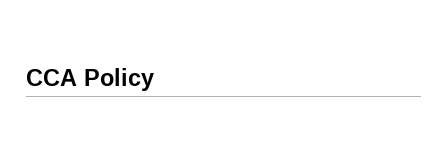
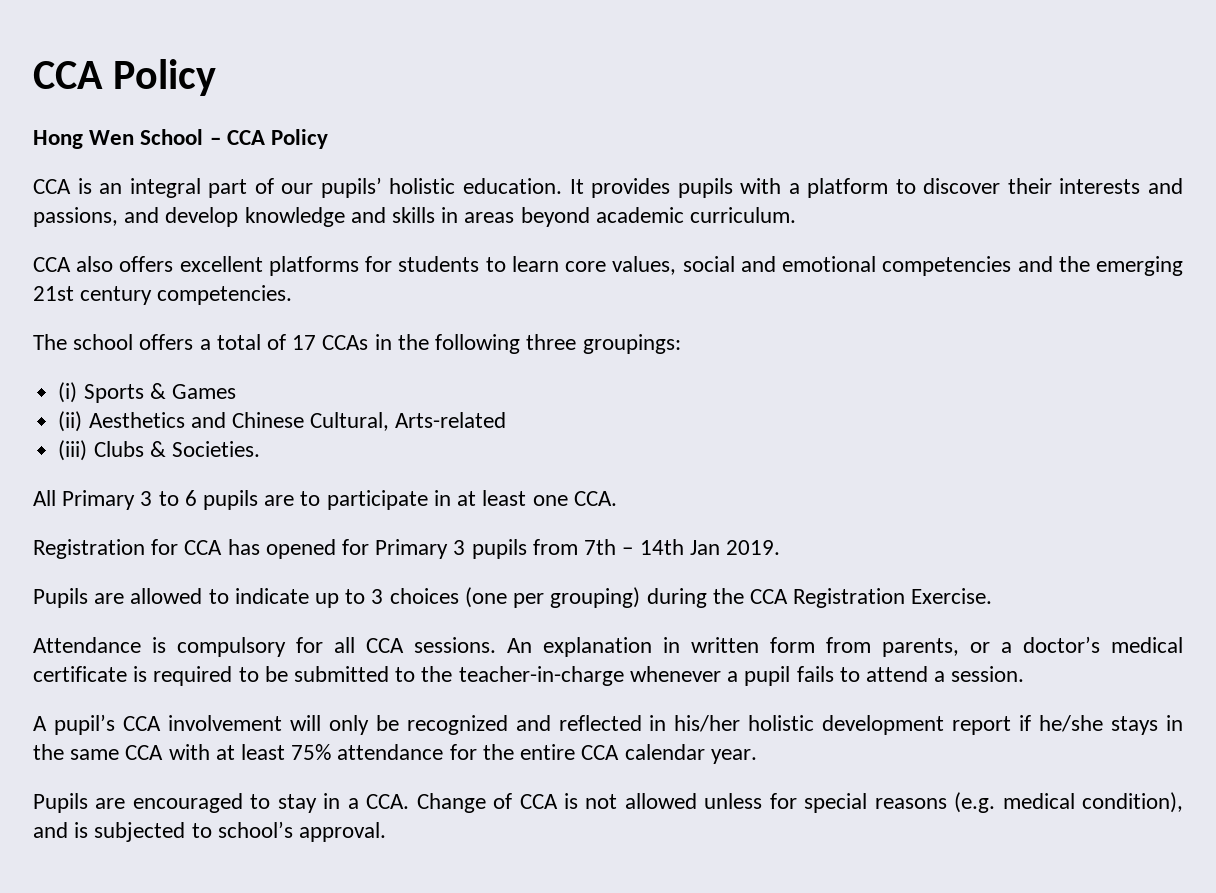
[26,68,154,91] CCA Policy -> [33,59,217,96] [33,129,329,149] [33,177,1183,198] [33,207,797,227] [33,256,1183,276] [33,285,293,305] [33,334,681,354] [58,382,236,403] [58,411,507,432] [58,440,260,461] [33,490,617,510] [33,539,780,559] [33,587,993,608] [33,636,1183,657] [33,666,1025,686] [33,714,1183,735] [33,744,757,764] [33,792,1184,813] [33,821,387,842] CCA Policy // Hong Wen School – CCA Policy // CCA is an integral part of our pupils’ holistic education. It provides pupils with a platform to discover their interests and passions, and develop knowledge and skills in areas beyond academic curriculum. // CCA also offers excellent platforms for students to learn core values, social and emotional competencies and the emerging 21st century competencies. // The school offers a total of 17 CCAs in the following three groupings: // (i) Sports & Games // (ii) Aesthetics and Chinese Cultural, Arts-related // (iii) Clubs & Societies. // All Primary 3 to 6 pupils are to participate in at least one CCA. // Registration for CCA has opened for Primary 3 pupils from 7th – 14th Jan 2019. // Pupils are allowed to indicate up to 3 choices (one per grouping) during the CCA Registration Exercise. // Attendance is compulsory for all CCA sessions. An explanation in written form from parents, or a doctor’s medical certificate is required to be submitted to the teacher-in-charge whenever a pupil fails to attend a session. // A pupil’s CCA involvement will only be recognized and reflected in his/her holistic development report if he/she stays in the same CCA with at least 75% attendance for the entire CCA calendar year. // Pupils are encouraged to stay in a CCA. Change of CCA is not allowed unless for special reasons (e.g. medical condition), and is subjected to school’s approval.

